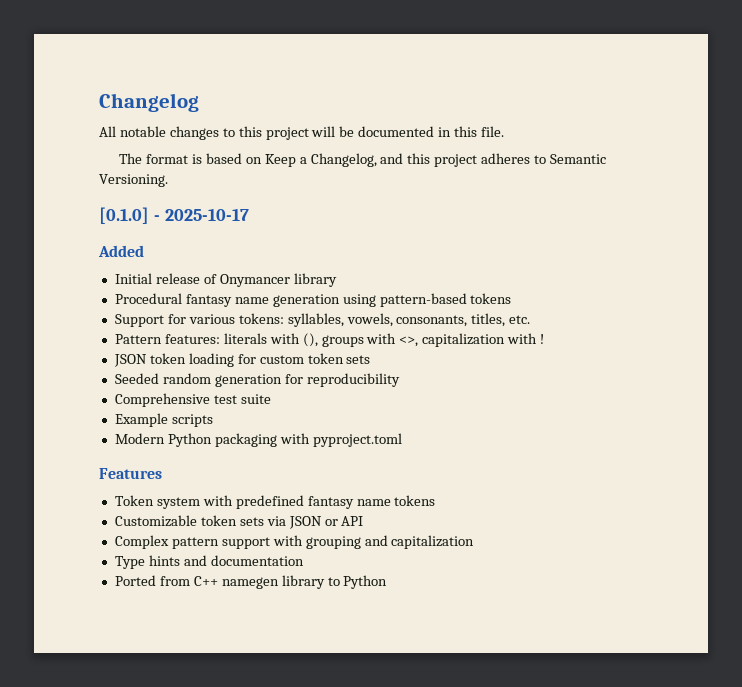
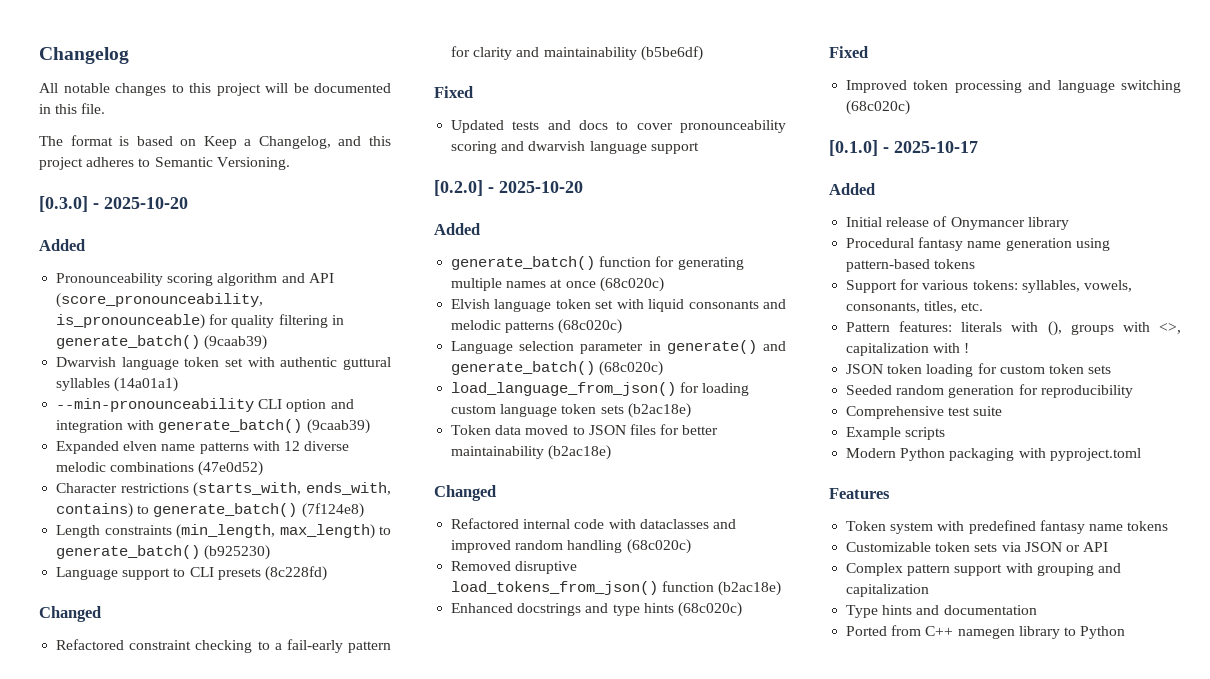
(168, 180) none -> [39,196,188,212] [39,239,85,251] [56,273,334,286] [56,293,264,308] [56,314,344,329] [56,335,268,350] [56,357,391,370] [56,377,179,392] [56,398,354,412] [56,419,370,434] [56,441,350,454] [56,461,264,476] [56,482,391,497] [56,503,364,518] [56,524,391,539] [56,545,271,560] [56,566,327,581] [39,606,101,622] [56,639,391,653] [451,46,703,61] [434,86,473,98] [451,120,786,133] [451,141,699,154] [434,180,583,196] [434,223,480,235] [451,256,744,270] [451,277,664,292] [451,299,786,312] [451,319,623,334] [451,340,786,354] [451,361,664,376] [451,382,750,396] [451,403,691,418] [451,424,719,435] [451,445,612,460] [434,485,496,501] [451,518,736,529] [451,539,691,554] [451,561,578,574] [451,581,782,596] [451,602,742,617] [829,46,868,58] [846,80,1181,93] [846,100,911,115] // [0.3.0] - 2025-10-20 // Added // Pronounceability scoring algorithm and API (score_pronounceability, is_pronounceable) for quality filtering in generate_batch() (9caab39) // Dwarvish language token set with authentic guttural syllables (14a01a1) // --min-pronounceability CLI option and integration with generate_batch() (9caab39) // Expanded elven name patterns with 12 diverse melodic combinations (47e0d52) // Character restrictions (starts_with, ends_with, contains) to generate_batch() (7f124e8) // Length constraints (min_length, max_length) to generate_batch() (b925230) // Language support to CLI presets (8c228fd) // Changed // Refactored constraint checking to a fail-early pattern for clarity and maintainability (b5be6df) // Fixed // Updated tests and docs to cover pronounceability scoring and dwarvish language support // [0.2.0] - 2025-10-20 // Added // generate_batch() function for generating multiple names at once (68c020c) // Elvish language token set with liquid consonants and melodic patterns (68c020c) // Language selection parameter in generate() and generate_batch() (68c020c) // load_language_from_json() for loading custom language token sets (b2ac18e) // Token data moved to JSON files for better maintainability (b2ac18e) // Changed // Refactored internal code with dataclasses and improved random handling (68c020c) // Removed disruptive load_tokens_from_json() function (b2ac18e) // Enhanced docstrings and type hints (68c020c) // Fixed // Improved token processing and language switching (68c020c)

